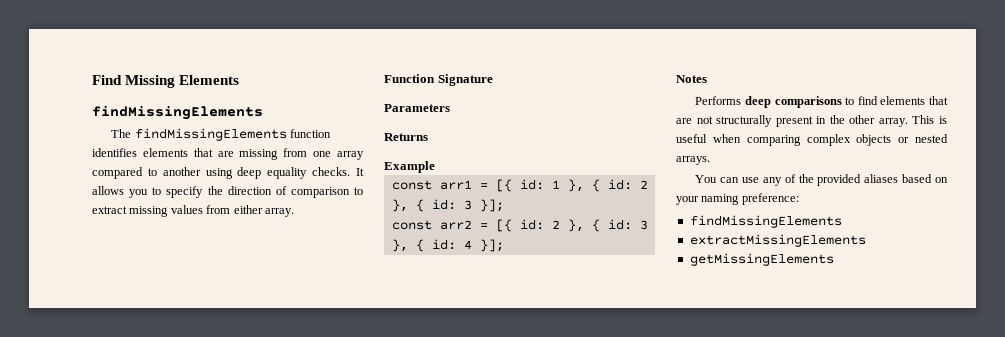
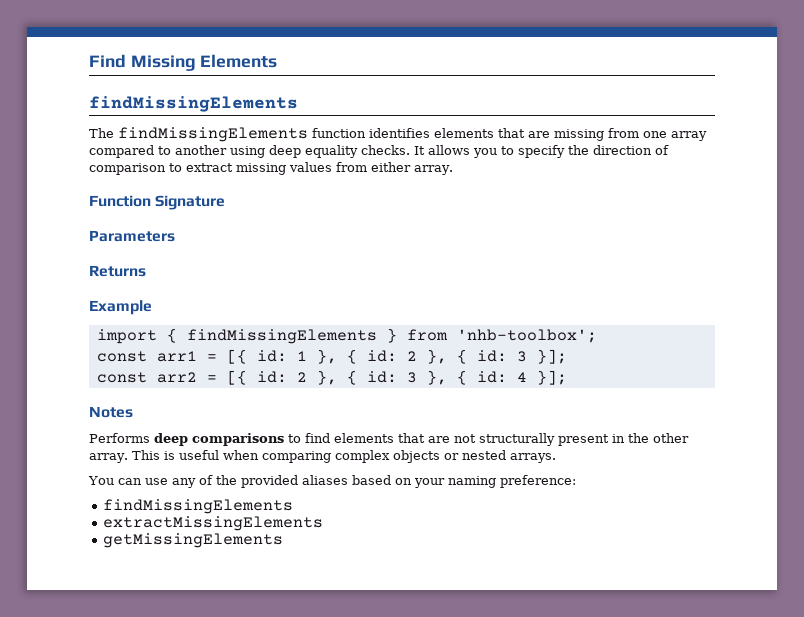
(435, 167) none -> [96,328,597,344] // import { findMissingElements } from 'nhb-toolbox';

